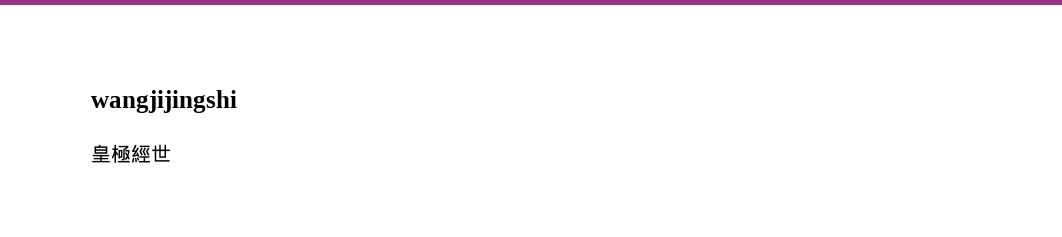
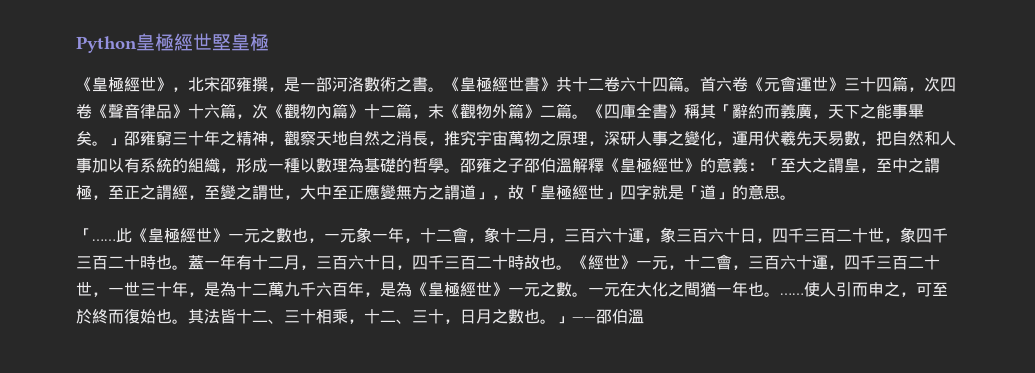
[91,90,237,113] [91,144,171,163] wangjijingshi // 皇極經世 -> [76,33,269,53] [76,76,956,92] [76,103,924,119] [76,130,956,146] [76,157,940,173] [76,184,796,200] [76,227,948,243] [76,254,940,270] [76,281,948,297] [76,308,644,324] Python皇極經世堅皇極 // 《皇極經世》，北宋邵雍撰，是一部河洛數術之書。《皇極經世書》共十二卷六十四篇。首六卷《元會運世》三十四篇，次四卷《聲音律品》十六篇，次《觀物內篇》十二篇，末《觀物外篇》二篇。《四庫全書》稱其「辭約而義廣，天下之能事畢矣。」邵雍窮三十年之精神，觀察天地自然之消長，推究宇宙萬物之原理，深研人事之變化，運用伏羲先天易數，把自然和人事加以有系統的組織，形成一種以數理為基礎的哲學。邵雍之子邵伯溫解釋《皇極經世》的意義：「至大之謂皇，至中之謂極，至正之謂經，至變之謂世，大中至正應變無方之謂道」，故「皇極經世」四字就是「道」的意思。 // 「……此《皇極經世》一元之數也，一元象一年，十二會，象十二月，三百六十運，象三百六十日，四千三百二十世，象四千三百二十時也。蓋一年有十二月，三百六十日，四千三百二十時故也。《經世》一元，十二會，三百六十運，四千三百二十世，一世三十年，是為十二萬九千六百年，是為《皇極經世》一元之數。一元在大化之間猶一年也。……使人引而申之，可至於終而復始也。其法皆十二、三十相乘，十二、三十，日月之數也。」——邵伯溫

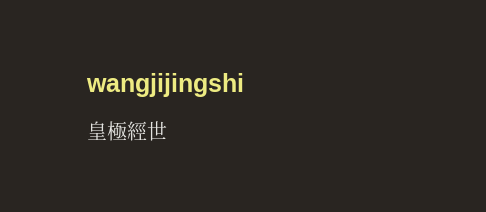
[76,33,269,53] [76,76,956,92] [76,103,924,119] [76,130,956,146] [76,157,940,173] [76,184,796,200] [76,227,948,243] [76,254,940,270] [76,281,948,297] [76,308,644,324] Python皇極經世堅皇極 // 《皇極經世》，北宋邵雍撰，是一部河洛數術之書。《皇極經世書》共十二卷六十四篇。首六卷《元會運世》三十四篇，次四卷《聲音律品》十六篇，次《觀物內篇》十二篇，末《觀物外篇》二篇。《四庫全書》稱其「辭約而義廣，天下之能事畢矣。」邵雍窮三十年之精神，觀察天地自然之消長，推究宇宙萬物之原理，深研人事之變化，運用伏羲先天易數，把自然和人事加以有系統的組織，形成一種以數理為基礎的哲學。邵雍之子邵伯溫解釋《皇極經世》的意義：「至大之謂皇，至中之謂極，至正之謂經，至變之謂世，大中至正應變無方之謂道」，故「皇極經世」四字就是「道」的意思。 // 「……此《皇極經世》一元之數也，一元象一年，十二會，象十二月，三百六十運，象三百六十日，四千三百二十世，象四千三百二十時也。蓋一年有十二月，三百六十日，四千三百二十時故也。《經世》一元，十二會，三百六十運，四千三百二十世，一世三十年，是為十二萬九千六百年，是為《皇極經世》一元之數。一元在大化之間猶一年也。……使人引而申之，可至於終而復始也。其法皆十二、三十相乘，十二、三十，日月之數也。」——邵伯溫 -> [86,73,244,97] [87,121,167,141] wangjijingshi // 皇極經世

